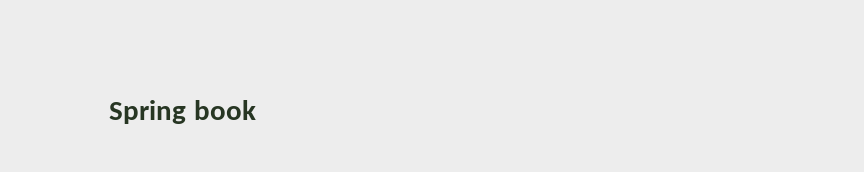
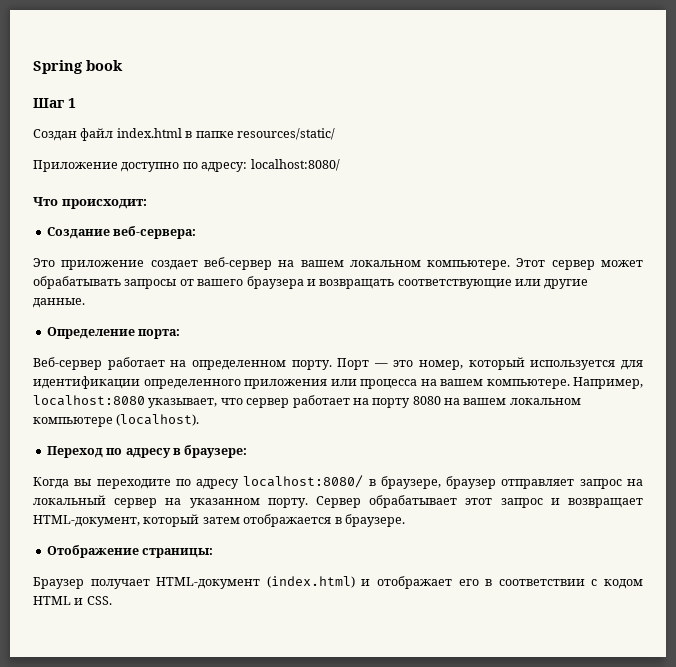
(256, 110) none -> [33,98,76,108] [33,128,335,141] [33,159,340,172] [33,197,147,209] [46,226,197,239] [33,257,643,270] [33,276,589,289] [33,298,85,308] [46,327,181,339] [33,357,643,370] [33,376,643,389] [33,395,581,408] [33,414,200,427] [46,445,248,458] [33,475,643,489] [33,495,643,508] [33,514,405,527] [46,545,214,558] [33,576,644,589] [33,596,112,605] // Шаг 1 // Создан файл index.html в папке resources/static/ // Приложение доступно по адресу: localhost:8080/ // Что происходит: // Создание веб-сервера: // Это приложение создает веб-сервер на вашем локальном компьютере. Этот сервер может обрабатывать запросы от вашего браузера и возвращать соответствующие или другие данные. // Определение порта: // Веб-сервер работает на определенном порту. Порт — это номер, который используется для идентификации определенного приложения или процесса на вашем компьютере. Например, localhost:8080 указывает, что сервер работает на порту 8080 на вашем локальном компьютере (localhost). // Переход по адресу в браузере: // Когда вы переходите по адресу localhost:8080/ в браузере, браузер отправляет запрос на локальный сервер на указанном порту. Сервер обрабатывает этот запрос и возвращает HTML-документ, который затем отображается в браузере. // Отображение страницы: // Браузер получает HTML-документ (index.html) и отображает его в соответствии с кодом HTML и CSS.

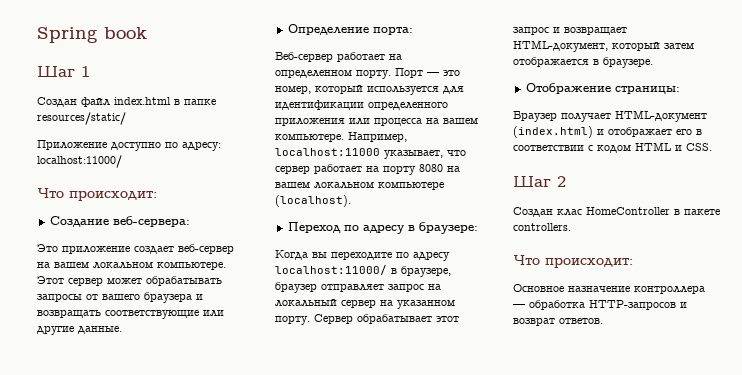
[250,159,340,171] localhost:8080/ -> [37,155,122,168] localhost:11000/
[33,395,145,406] localhost:8080 -> [275,148,380,156] localhost:11000
[243,475,364,488] localhost:8080/ -> [275,265,387,275] localhost:11000/
(112, 600) none -> [513,176,566,187] [513,207,720,217] [513,223,571,231] [513,255,633,268] [513,284,705,294] [513,300,687,310] [513,318,603,326] // Шаг 2 // Создан клас HomeController в пакете controllers. // Что происходит: // Основное назначение контроллера — обработка HTTP-запросов и возврат ответов.

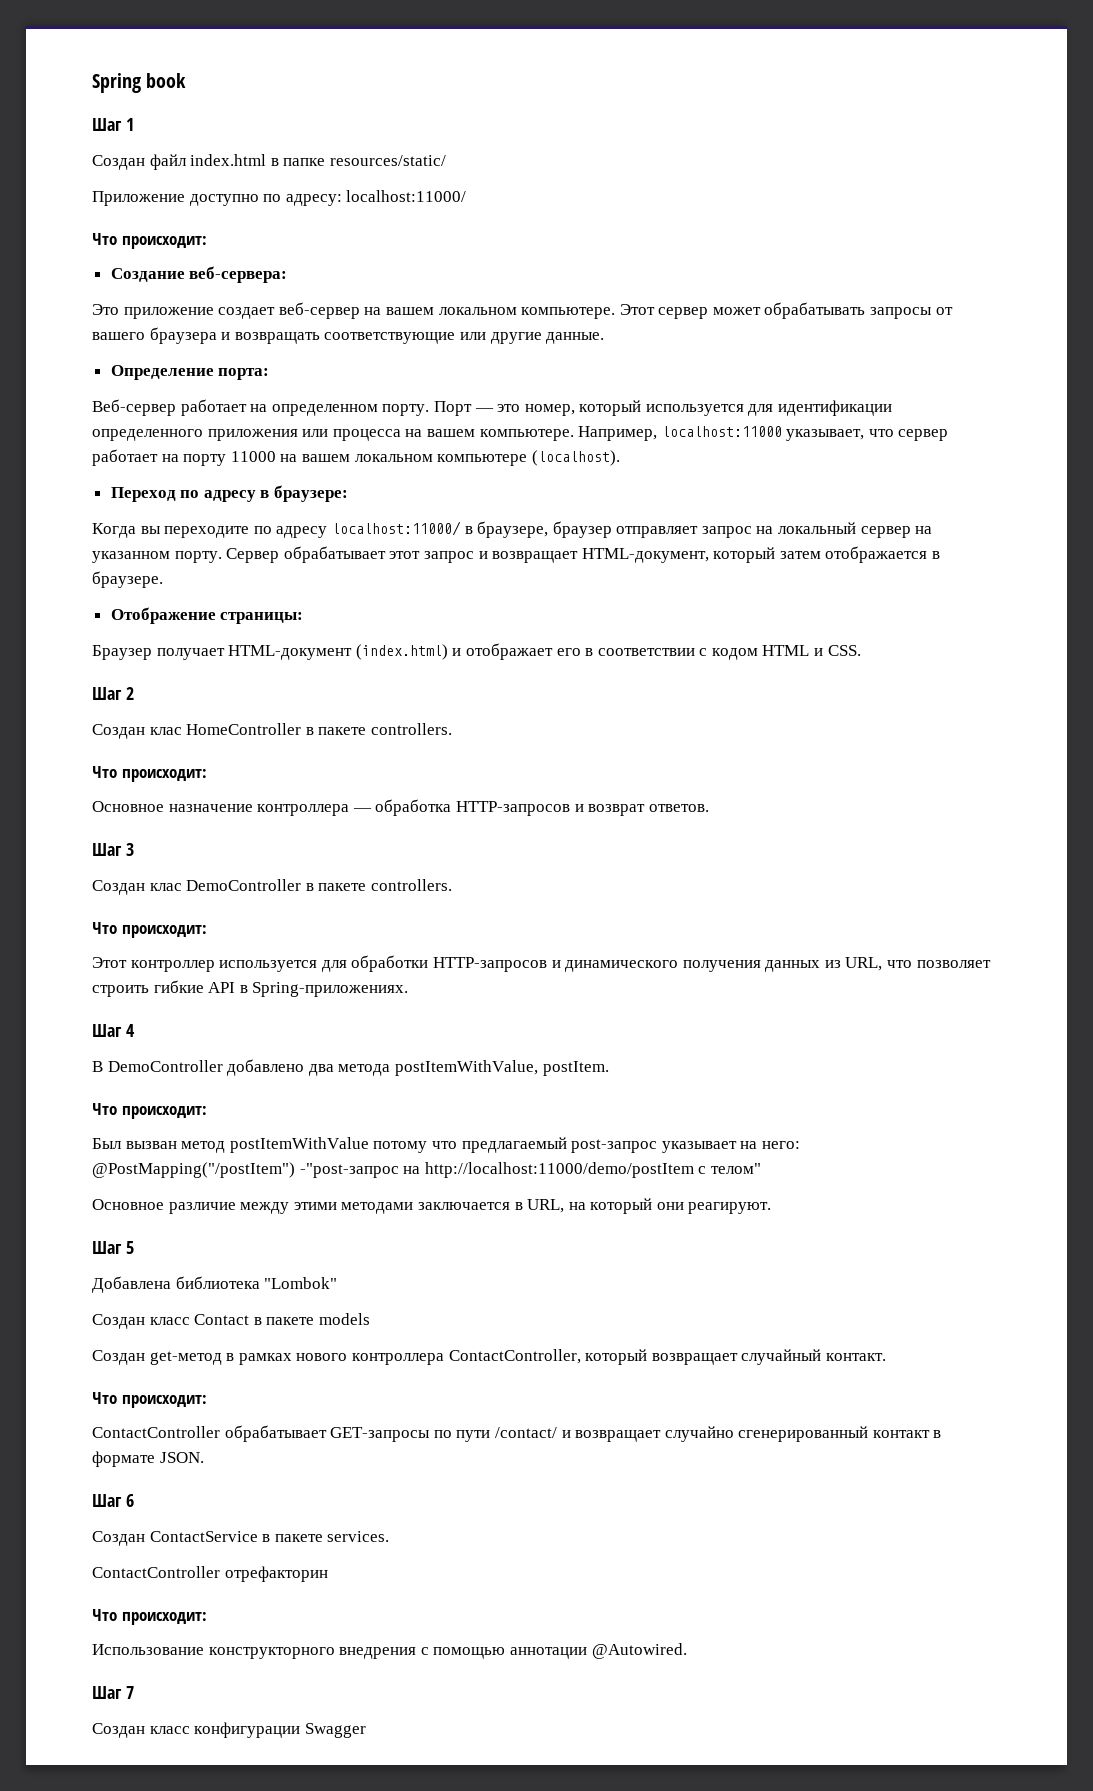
[419,164,443,172] 8080 -> [230,451,276,462] 11000
(603, 321) none -> [92,843,134,856] [92,879,452,895] [92,922,207,938] [92,955,991,972] [92,980,409,997] [92,1024,135,1037] [92,1059,609,1076] [92,1103,207,1119] [92,1137,800,1153] [92,1162,761,1178] [92,1198,772,1214] [92,1241,134,1254] [92,1276,338,1293] [92,1313,370,1329] [92,1349,886,1365] [92,1392,207,1408] [92,1425,942,1442] [92,1451,204,1467] [92,1494,134,1507] [92,1531,390,1546] [92,1566,328,1582] [92,1609,207,1625] [92,1643,687,1659] [92,1686,134,1699] [92,1722,366,1738] // Шаг 3 // Создан клас DemoController в пакете controllers. // Что происходит: // Этот контроллер используется для обработки HTTP-запросов и динамического получения данных из URL, что позволяет строить гибкие API в Spring-приложениях. // Шаг 4 // В DemoController добавлено два метода postItemWithValue, postItem. // Что происходит: // Был вызван метод postItemWithValue потому что предлагаемый post-запрос указывает на него: @PostMapping("/postItem") -"post-запрос на http://localhost:11000/demo/postItem c телом" // Основное различие между этими методами заключается в URL, на который они реагируют. // Шаг 5 // Добавлена библиотека "Lombok" // Создан класс Contact в пакете models // Создан get-метод в рамках нового контроллера ContactController, который возвращает случайный контакт. // Что происходит: // ContactController обрабатывает GET-запросы по пути /contact/ и возвращает случайно сгенерированный контакт в формате JSON. // Шаг 6 // Создан ContactService в пакете services. // ContactController отрефакторин // Что происходит: // Использование конструкторного внедрения с помощью аннотации @Autowired. // Шаг 7 // Создан класс конфигурации Swagger

